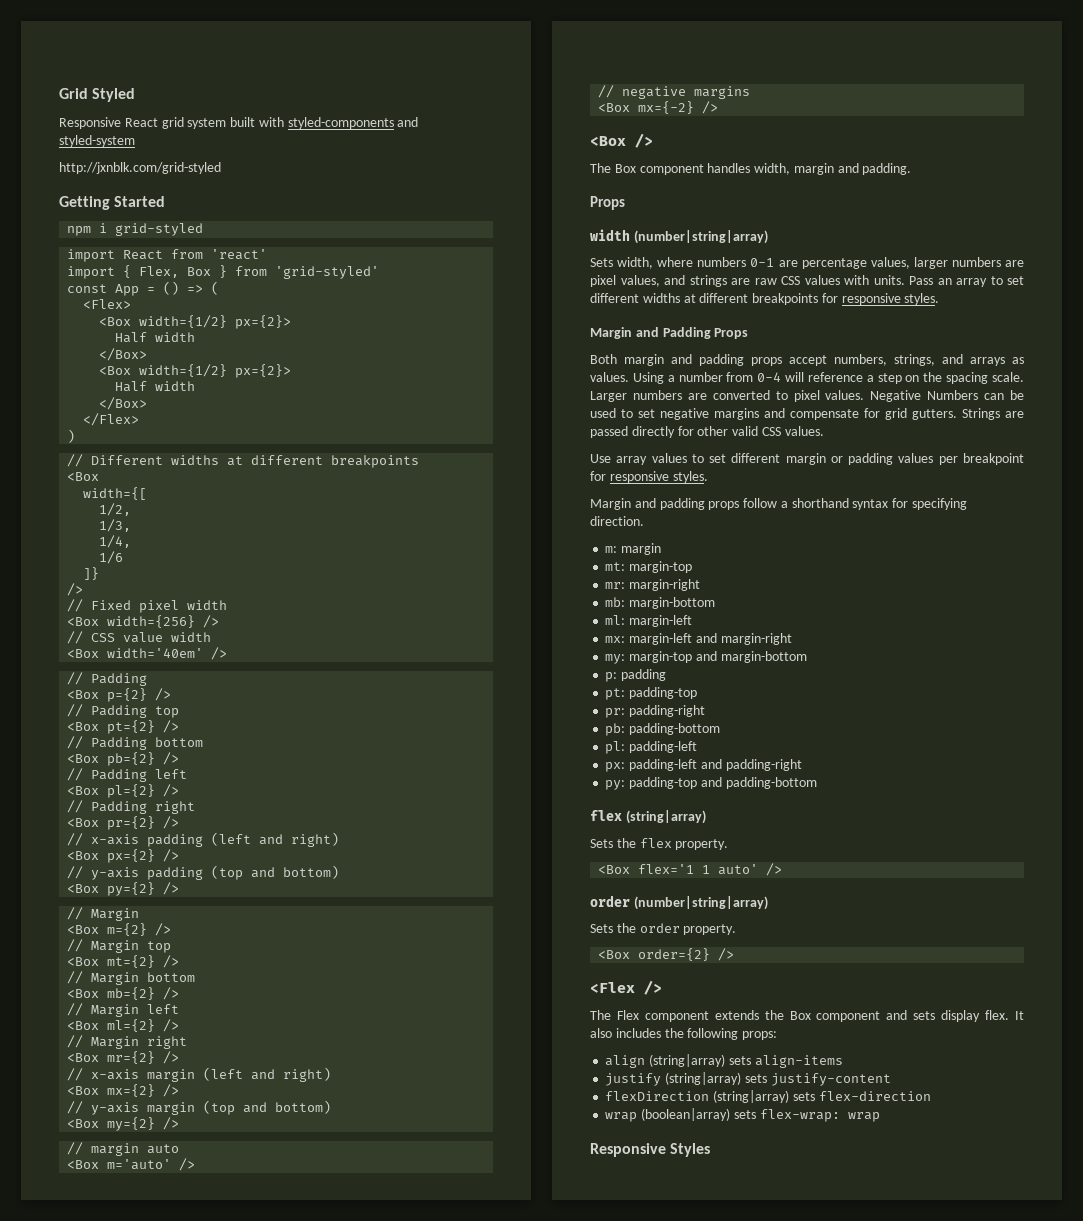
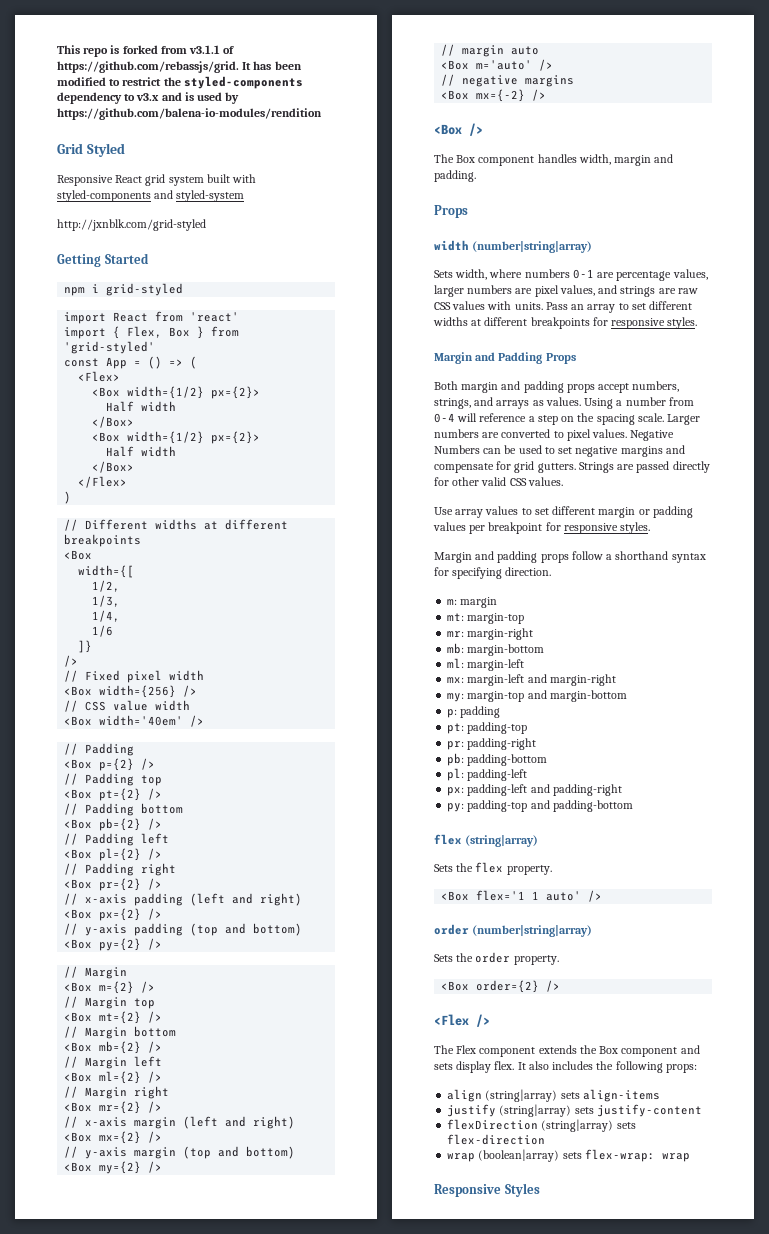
(59, 93) none -> [57,45,235,57] [57,61,302,73] [57,76,303,89] [57,92,240,104] [57,108,322,120] This repo is forked from v3.1.1 of https://github.com/rebassjs/grid. It has been modified to restrict the styled-components dependency to v3.x and is used by https://github.com/balena-io-modules/rendition //

